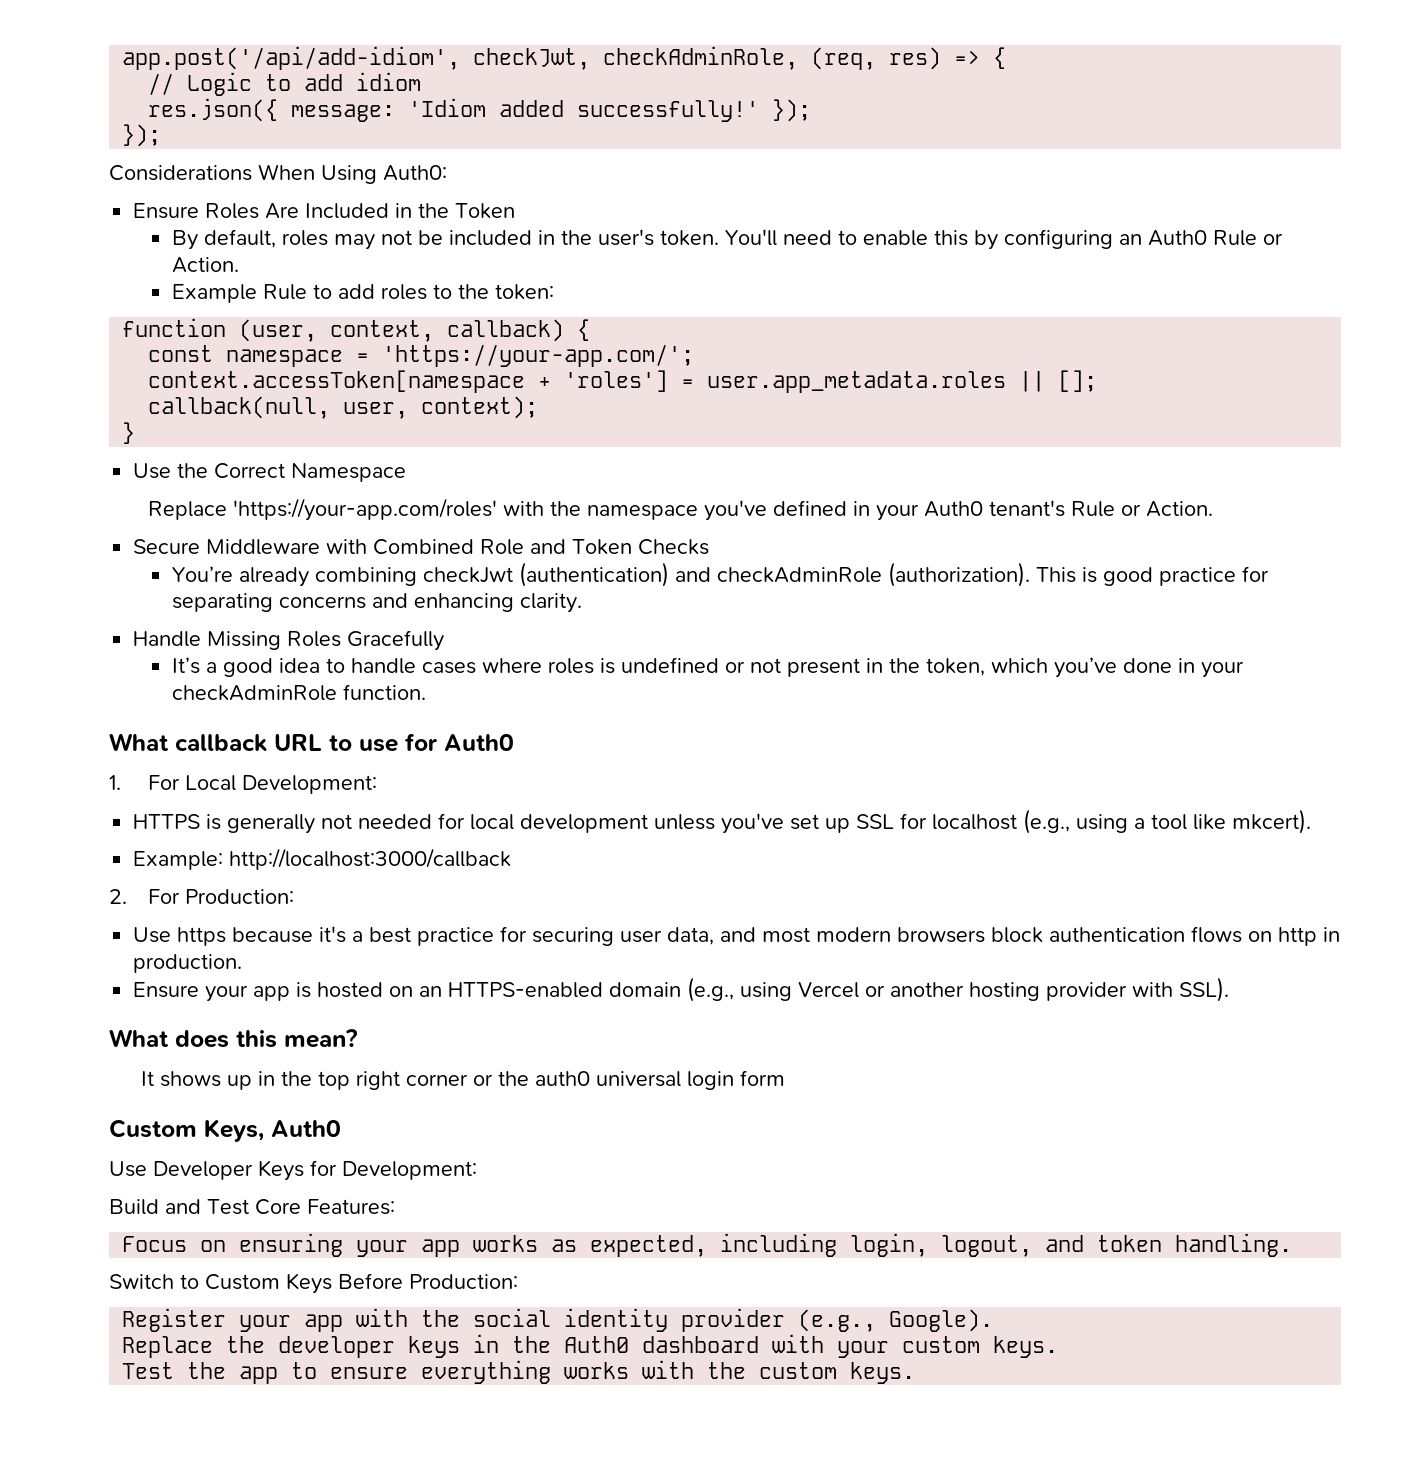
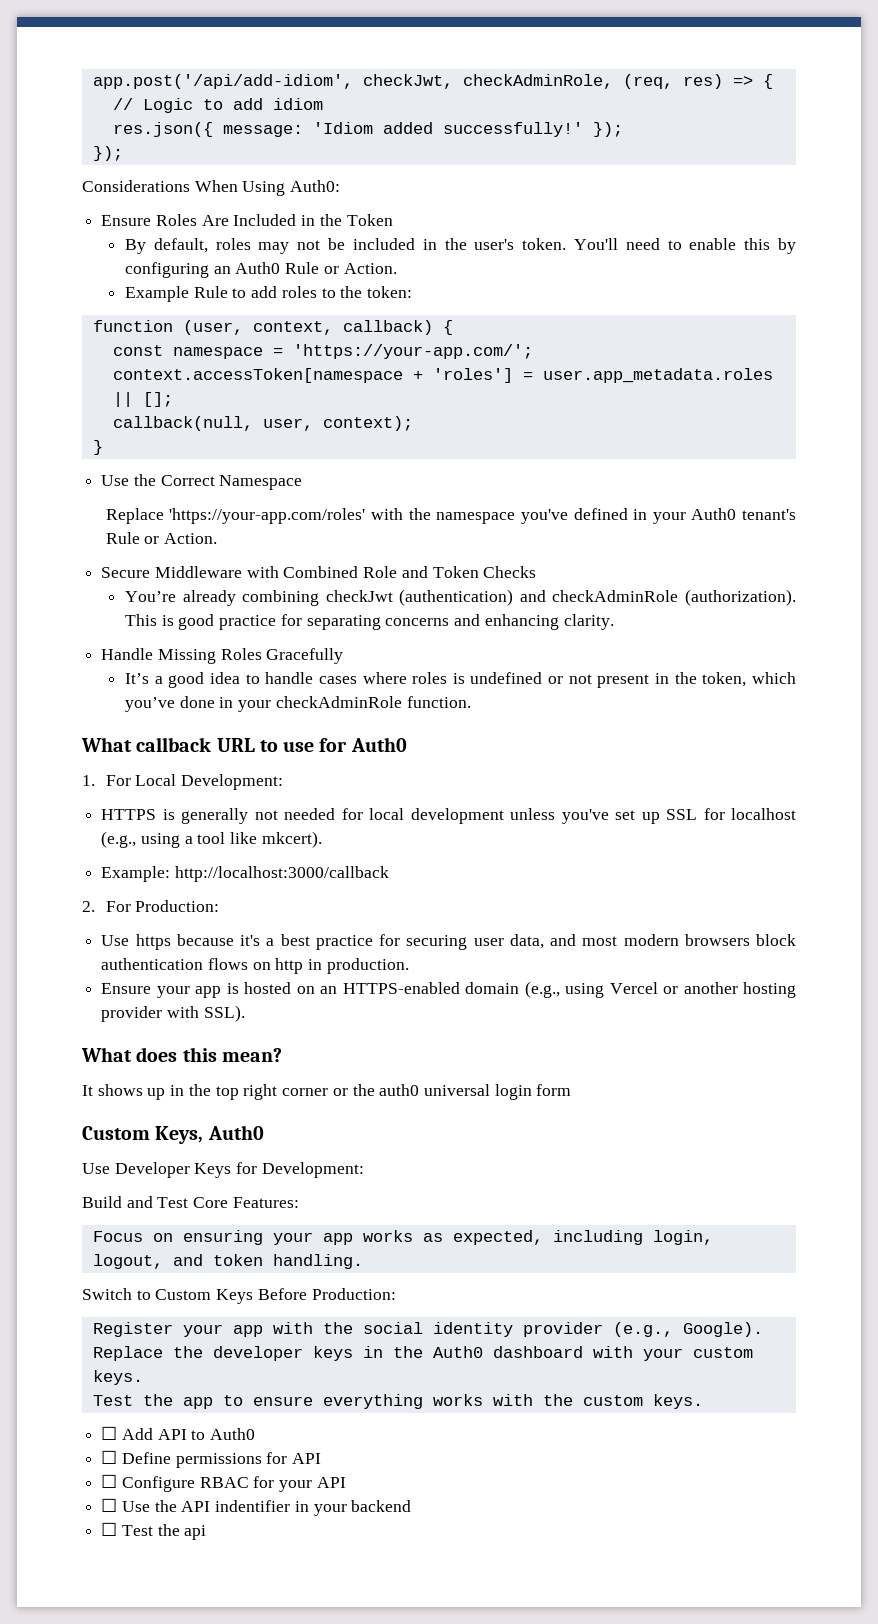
(916, 1373) none -> [101,1426,256,1440] [101,1450,322,1468] [101,1474,346,1492] [101,1498,412,1516] [101,1522,207,1540] // ☐ Add API to Auth0 // ☐ Define permissions for API // ☐ Configure RBAC for your API // ☐ Use the API indentifier in your backend // ☐ Test the api

